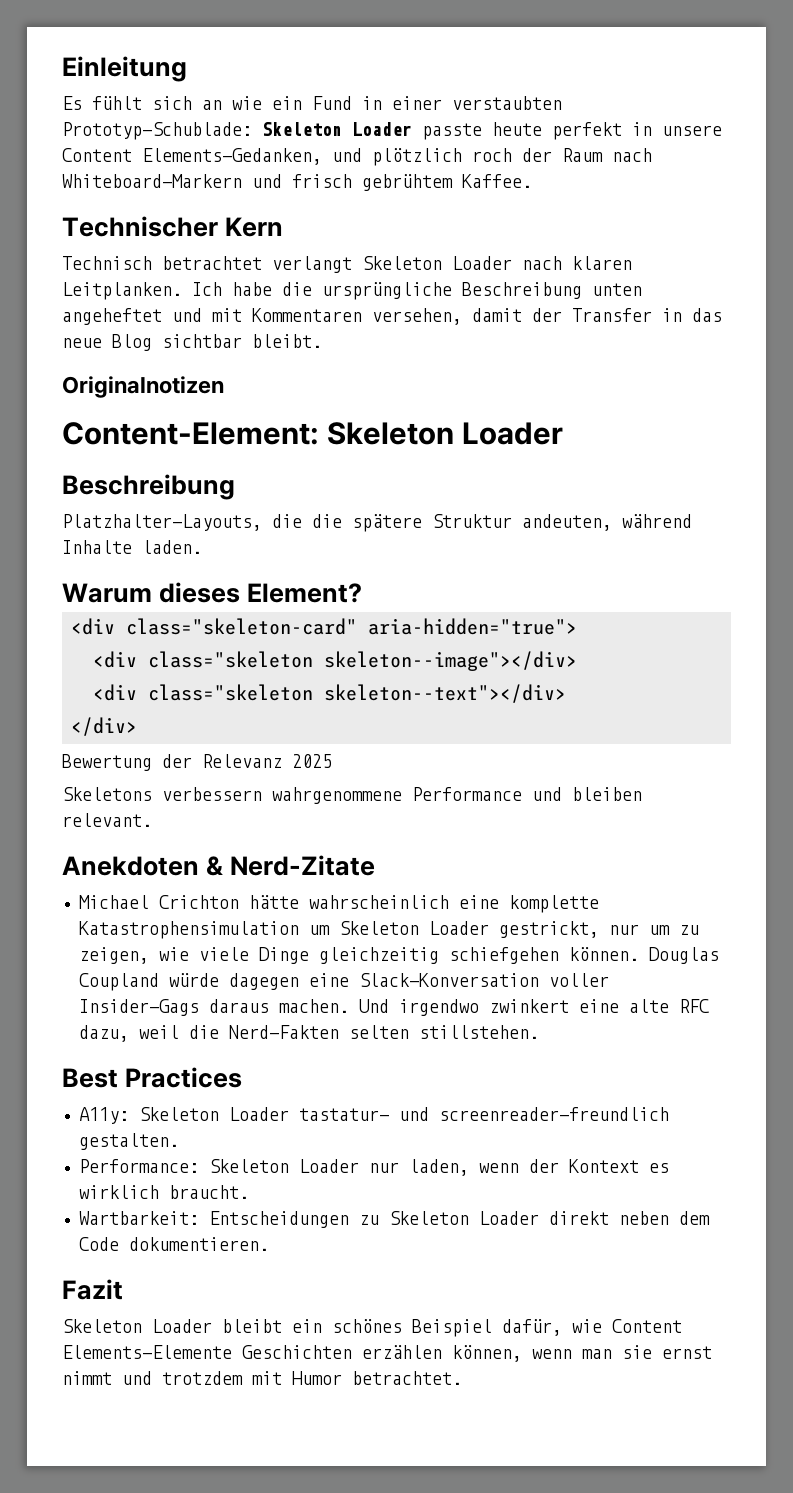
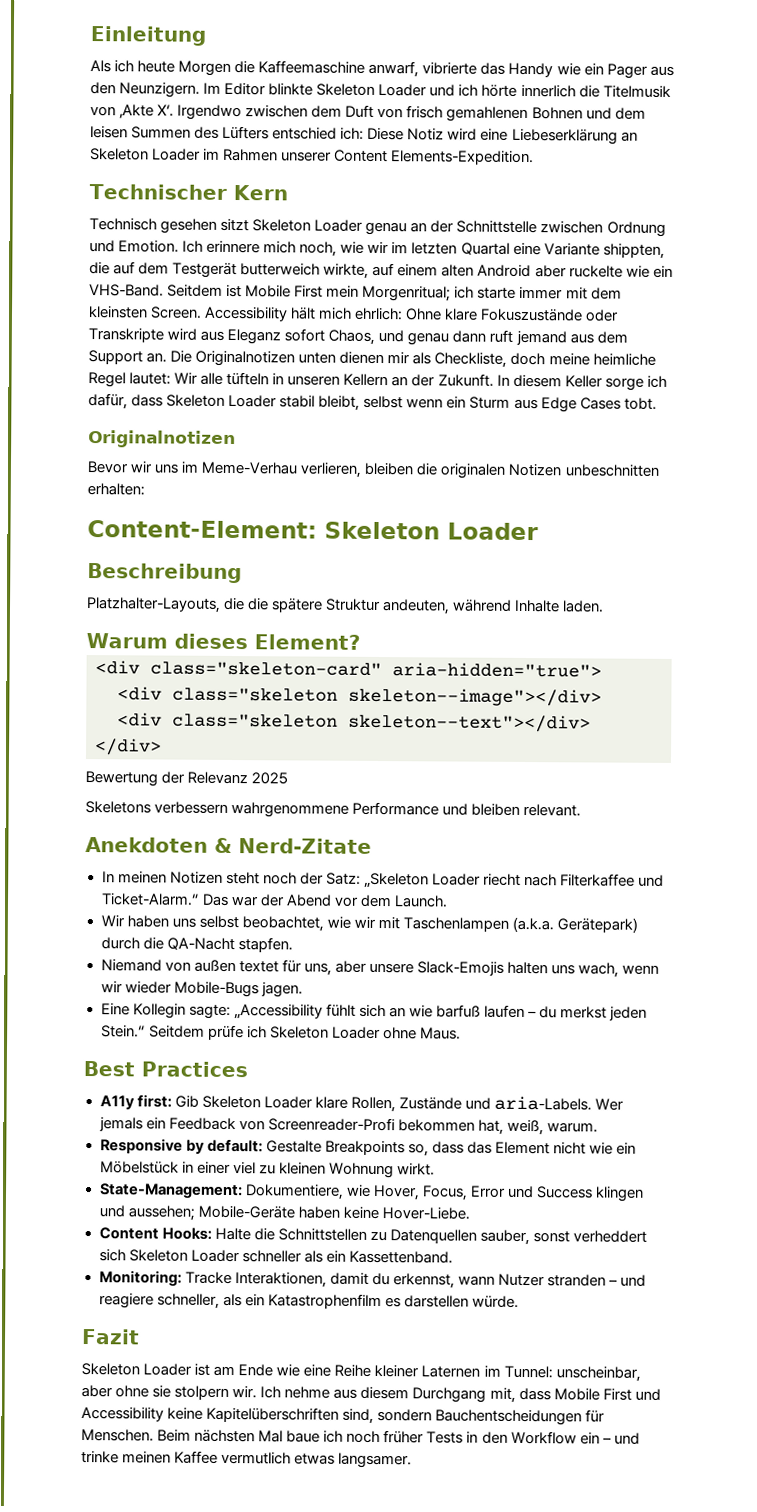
[62,96,562,110] [62,122,722,140] [62,148,652,166] [62,174,532,191] [62,216,284,237] [62,256,632,273] [62,282,642,300] [62,308,722,325] [62,334,322,351] [62,376,224,398] Es fühlt sich an wie ein Fund in einer verstaubten Prototyp-Schublade: Skeleton Loader passte heute perfekt in unsere Content Elements-Gedanken, und plötzlich roch der Raum nach Whiteboard-Markern und frisch gebrühtem Kaffee. // Technischer Kern // Technisch betrachtet verlangt Skeleton Loader nach klaren Leitplanken. Ich habe die ursprüngliche Beschreibung unten angeheftet und mit Kommentaren versehen, damit der Transfer in das neue Blog sichtbar bleibt. // Originalnotizen -> [90,60,674,79] [90,82,671,98] [90,104,646,123] [90,125,638,145] [90,148,535,166] [89,184,288,201] [89,218,666,237] [89,240,665,259] [89,261,673,279] [89,284,622,302] [88,306,620,322] [88,328,628,346] [88,350,656,368] [88,371,667,391] [88,393,657,413] [88,430,236,449] [87,461,659,479] [87,483,145,496] Als ich heute Morgen die Kaffeemaschine anwarf, vibrierte das Handy wie ein Pager aus den Neunzigern. Im Editor blinkte Skeleton Loader und ich hörte innerlich die Titelmusik von ‚Akte X‘. Irgendwo zwischen dem Duft von frisch gemahlenen Bohnen und dem leisen Summen des Lüfters entschied ich: Diese Notiz wird eine Liebeserklärung an Skeleton Loader im Rahmen unserer Content Elements-Expedition. // Technischer Kern // Technisch gesehen sitzt Skeleton Loader genau an der Schnittstelle zwischen Ordnung und Emotion. Ich erinnere mich noch, wie wir im letzten Quartal eine Variante shippten, die auf dem Testgerät butterweich wirkte, auf einem alten Android aber ruckelte wie ein VHS-Band. Seitdem ist Mobile First mein Morgenritual; ich starte immer mit dem kleinsten Screen. Accessibility hält mich ehrlich: Ohne klare Fokuszustände oder Transkripte wird aus Eleganz sofort Chaos, und genau dann ruft jemand aus dem Support an. Die Originalnotizen unten dienen mir als Checkliste, doch meine heimliche Regel lautet: Wir alle tüfteln in unseren Kellern an der Zukunft. In diesem Keller sorge ich dafür, dass Skeleton Loader stabil bleibt, selbst wenn ein Sturm aus Edge Cases tobt. // Originalnotizen // Bevor wir uns im Meme-Verhau verlieren, bleiben die originalen Notizen unbeschnitten erhalten:
[78,895,599,913] [78,921,699,939] [78,947,719,964] [78,973,609,991] [78,999,709,1016] [78,1025,539,1042] [62,1067,243,1088] [78,1107,669,1124] [78,1133,179,1150] [78,1159,669,1176] [78,1185,249,1199] [78,1211,710,1228] [78,1237,269,1251] [62,1279,123,1300] [62,1319,682,1337] [62,1345,712,1362] [62,1371,462,1385] Michael Crichton hätte wahrscheinlich eine komplette Katastrophensimulation um Skeleton Loader gestrickt, nur um zu zeigen, wie viele Dinge gleichzeitig schiefgehen können. Douglas Coupland würde dagegen eine Slack-Konversation voller Insider-Gags daraus machen. Und irgendwo zwinkert eine alte RFC dazu, weil die Nerd-Fakten selten stillstehen. // Best Practices // A11y: Skeleton Loader tastatur- und screenreader-freundlich gestalten. // Performance: Skeleton Loader nur laden, wenn der Kontext es wirklich braucht. // Wartbarkeit: Entscheidungen zu Skeleton Loader direkt neben dem Code dokumentieren. // Fazit // Skeleton Loader bleibt ein schönes Beispiel dafür, wie Content Elements-Elemente Geschichten erzählen können, wenn man sie ernst nimmt und trotzdem mit Humor betrachtet. -> [101,871,665,889] [100,893,448,908] [100,915,638,933] [100,937,293,953] [100,959,660,978] [100,981,303,998] [100,1003,648,1021] [100,1024,461,1041] [83,1061,248,1078] [99,1094,624,1113] [98,1117,598,1136] [99,1138,637,1157] [99,1161,435,1179] [98,1183,644,1202] [98,1205,470,1221] [98,1227,647,1246] [98,1249,453,1264] [98,1270,646,1289] [98,1293,519,1310] [81,1328,140,1345] [81,1362,641,1382] [81,1384,661,1403] [81,1406,606,1426] [81,1428,640,1445] [81,1450,413,1469] In meinen Notizen steht noch der Satz: „Skeleton Loader riecht nach Filterkaffee und Ticket-Alarm.“ Das war der Abend vor dem Launch. // Wir haben uns selbst beobachtet, wie wir mit Taschenlampen (a.k.a. Gerätepark) durch die QA-Nacht stapfen. // Niemand von außen textet für uns, aber unsere Slack-Emojis halten uns wach, wenn wir wieder Mobile-Bugs jagen. // Eine Kollegin sagte: „Accessibility fühlt sich an wie barfuß laufen – du merkst jeden Stein.“ Seitdem prüfe ich Skeleton Loader ohne Maus. // Best Practices // A11y first: Gib Skeleton Loader klare Rollen, Zustände und aria-Labels. Wer jemals ein Feedback von Screenreader-Profi bekommen hat, weiß, warum. // Responsive by default: Gestalte Breakpoints so, dass das Element nicht wie ein Möbelstück in einer viel zu kleinen Wohnung wirkt. // State-Management: Dokumentiere, wie Hover, Focus, Error und Success klingen und aussehen; Mobile-Geräte haben keine Hover-Liebe. // Content Hooks: Halte die Schnittstellen zu Datenquellen sauber, sonst verheddert sich Skeleton Loader schneller als ein Kassettenband. // Monitoring: Tracke Interaktionen, damit du erkennst, wann Nutzer stranden – und reagiere schneller, als ein Katastrophenfilm es darstellen würde. // Fazit // Skeleton Loader ist am Ende wie eine Reihe kleiner Laternen im Tunnel: unscheinbar, aber ohne sie stolpern wir. Ich nehme aus diesem Durchgang mit, dass Mobile First und Accessibility keine Kapitelüberschriften sind, sondern Bauchentscheidungen für Menschen. Beim nächsten Mal baue ich noch früher Tests in den Workflow ein – und trinke meinen Kaffee vermutlich etwas langsamer.

